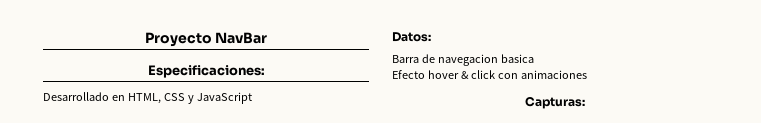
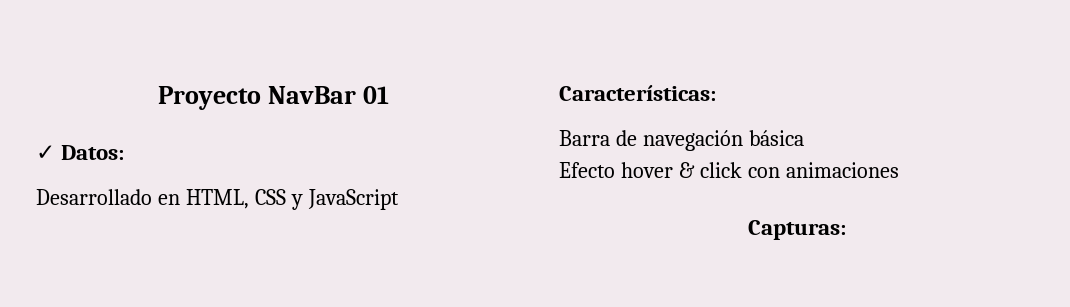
[147,65,265,78] // Especificaciones: -> [362,86,389,104] [36,145,125,160] 01 // ✓ Datos:
[392,32,431,42] Datos: -> [559,85,716,101] Características:
[437,54,534,66] navegacion basica -> [642,130,804,151] navegación básica

